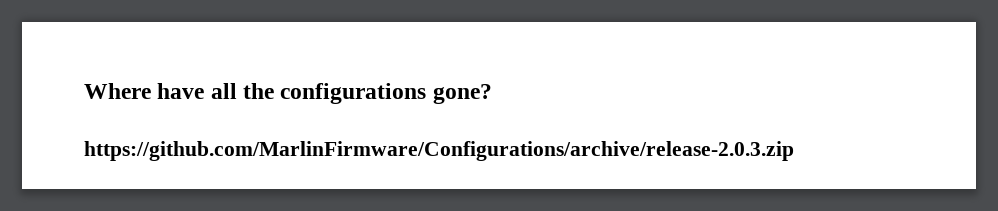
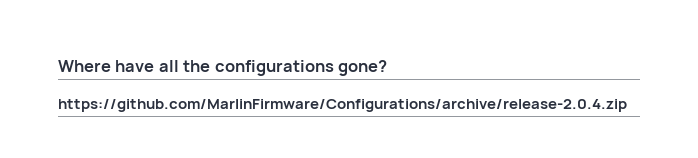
[84,141,794,161] https://github.com/MarlinFirmware/Configurations/archive/release-2.0.3.zip -> [58,99,627,112] https://github.com/MarlinFirmware/Configurations/archive/release-2.0.4.zip

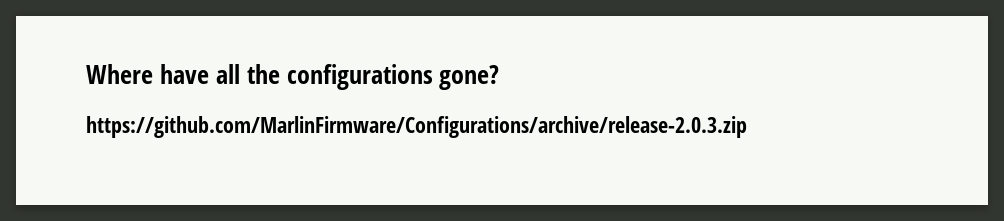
[58,99,627,112] https://github.com/MarlinFirmware/Configurations/archive/release-2.0.4.zip -> [86,116,747,138] https://github.com/MarlinFirmware/Configurations/archive/release-2.0.3.zip

